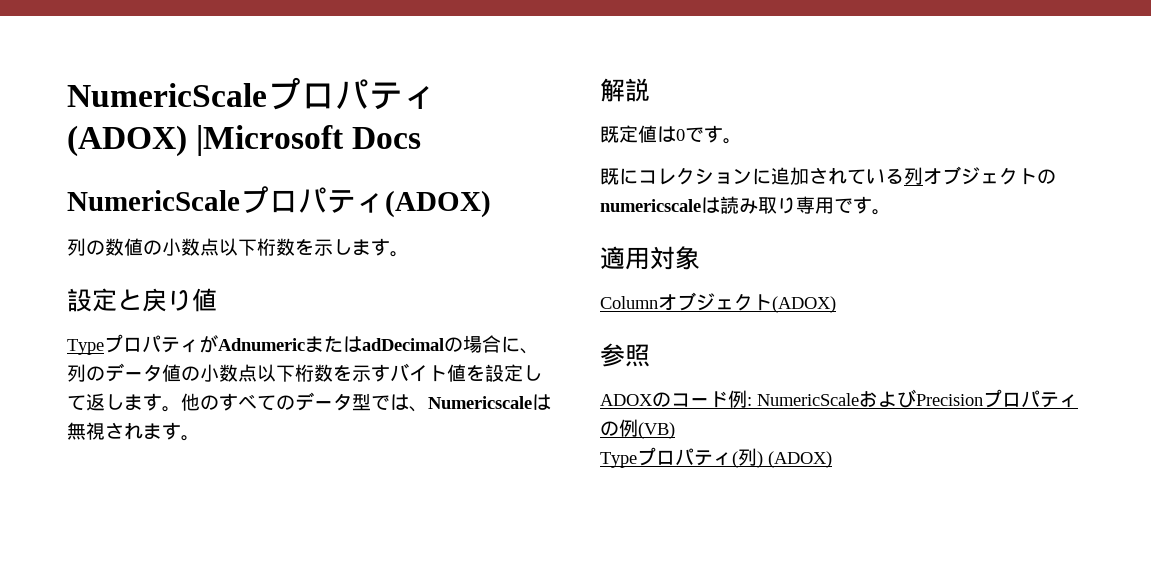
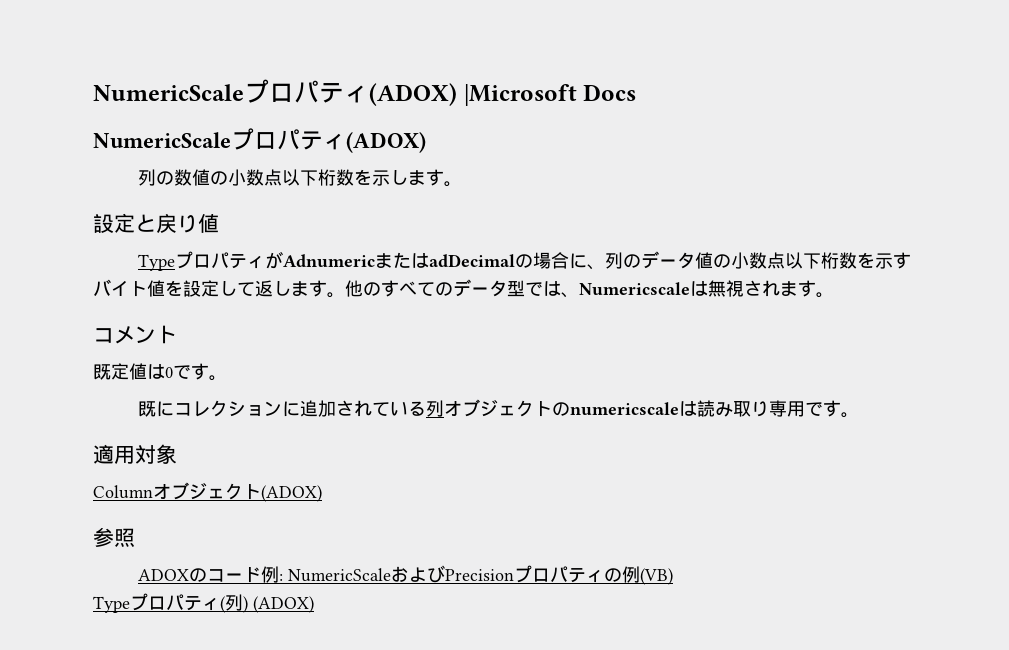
[600,78,650,102] 解説 -> [93,325,177,344] コメント

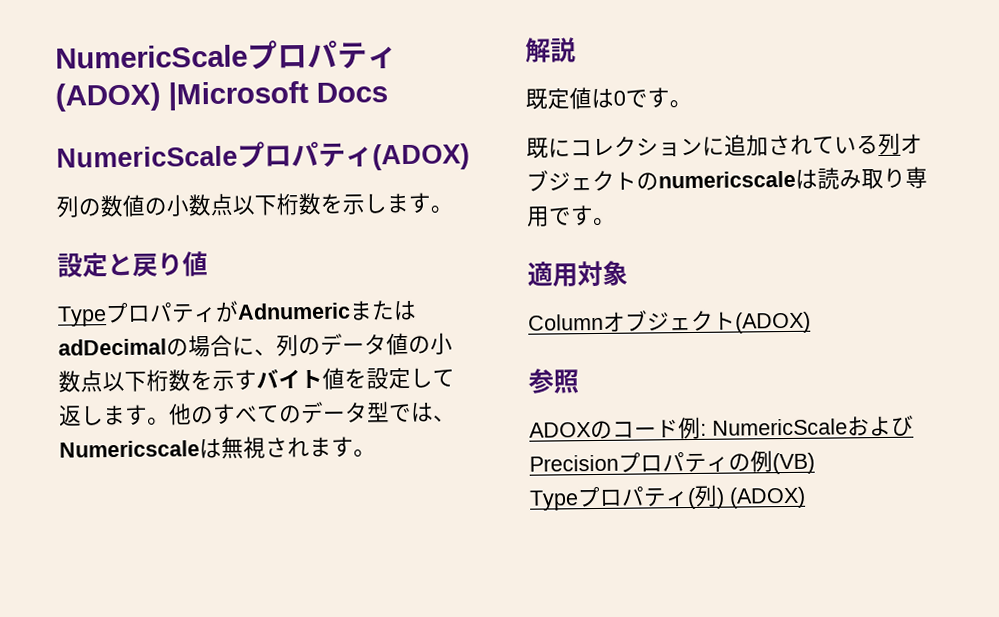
[93,325,177,344] コメント -> [525,37,576,63] 解説

